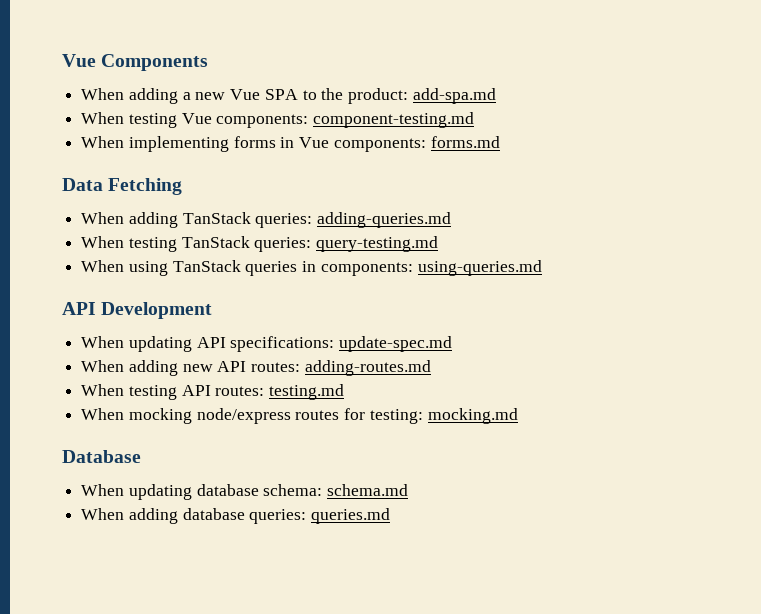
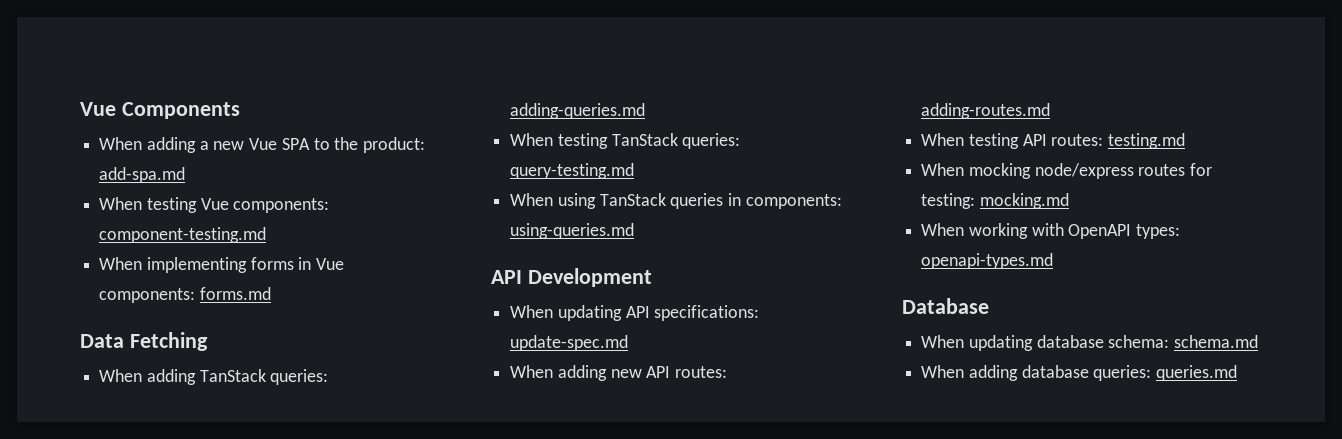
(518, 416) none -> [921,223,1181,239] [921,253,1054,269] // When working with OpenAPI types: openapi-types.md

